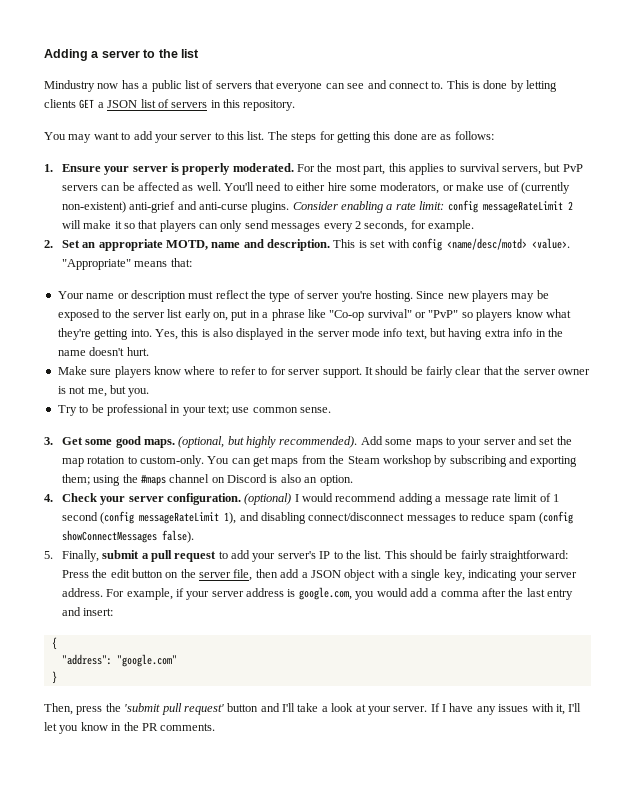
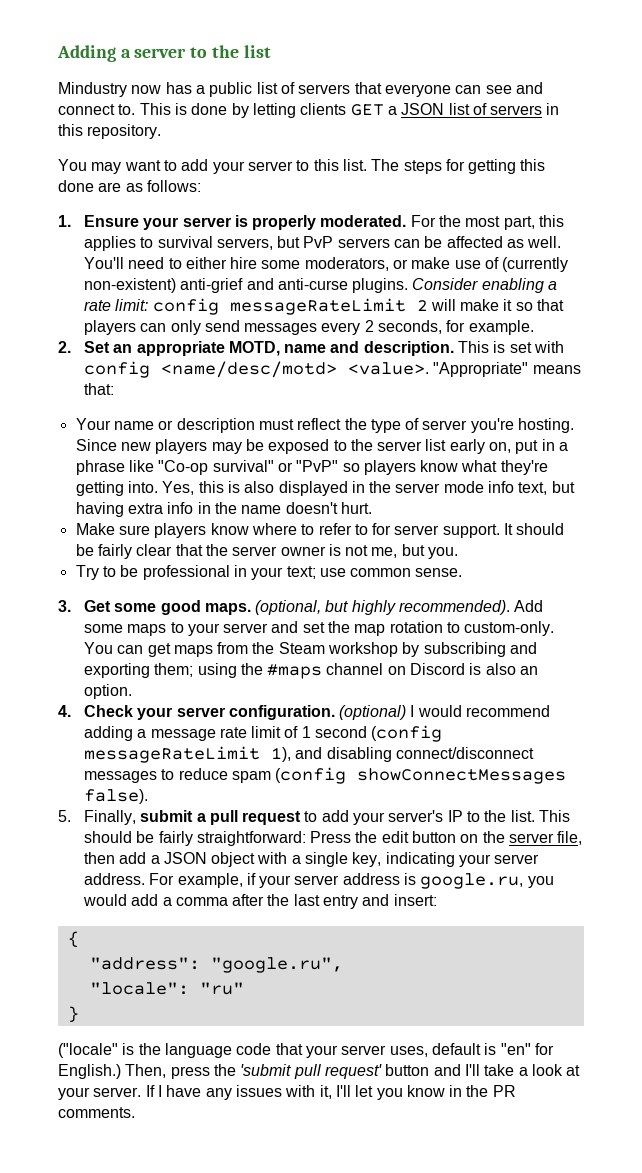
[298,587,352,600] google.com, -> [420,873,524,889] google.ru,
[116,654,177,667] [51,671,57,684] "google.com" // } // -> [210,957,343,973] [89,982,244,995] [67,1006,79,1023] [58,1043,554,1058] [58,1064,121,1079] "google.ru", // "locale": "ru" // } // ("locale" is the language code that your server uses, default is "en" for English.)

